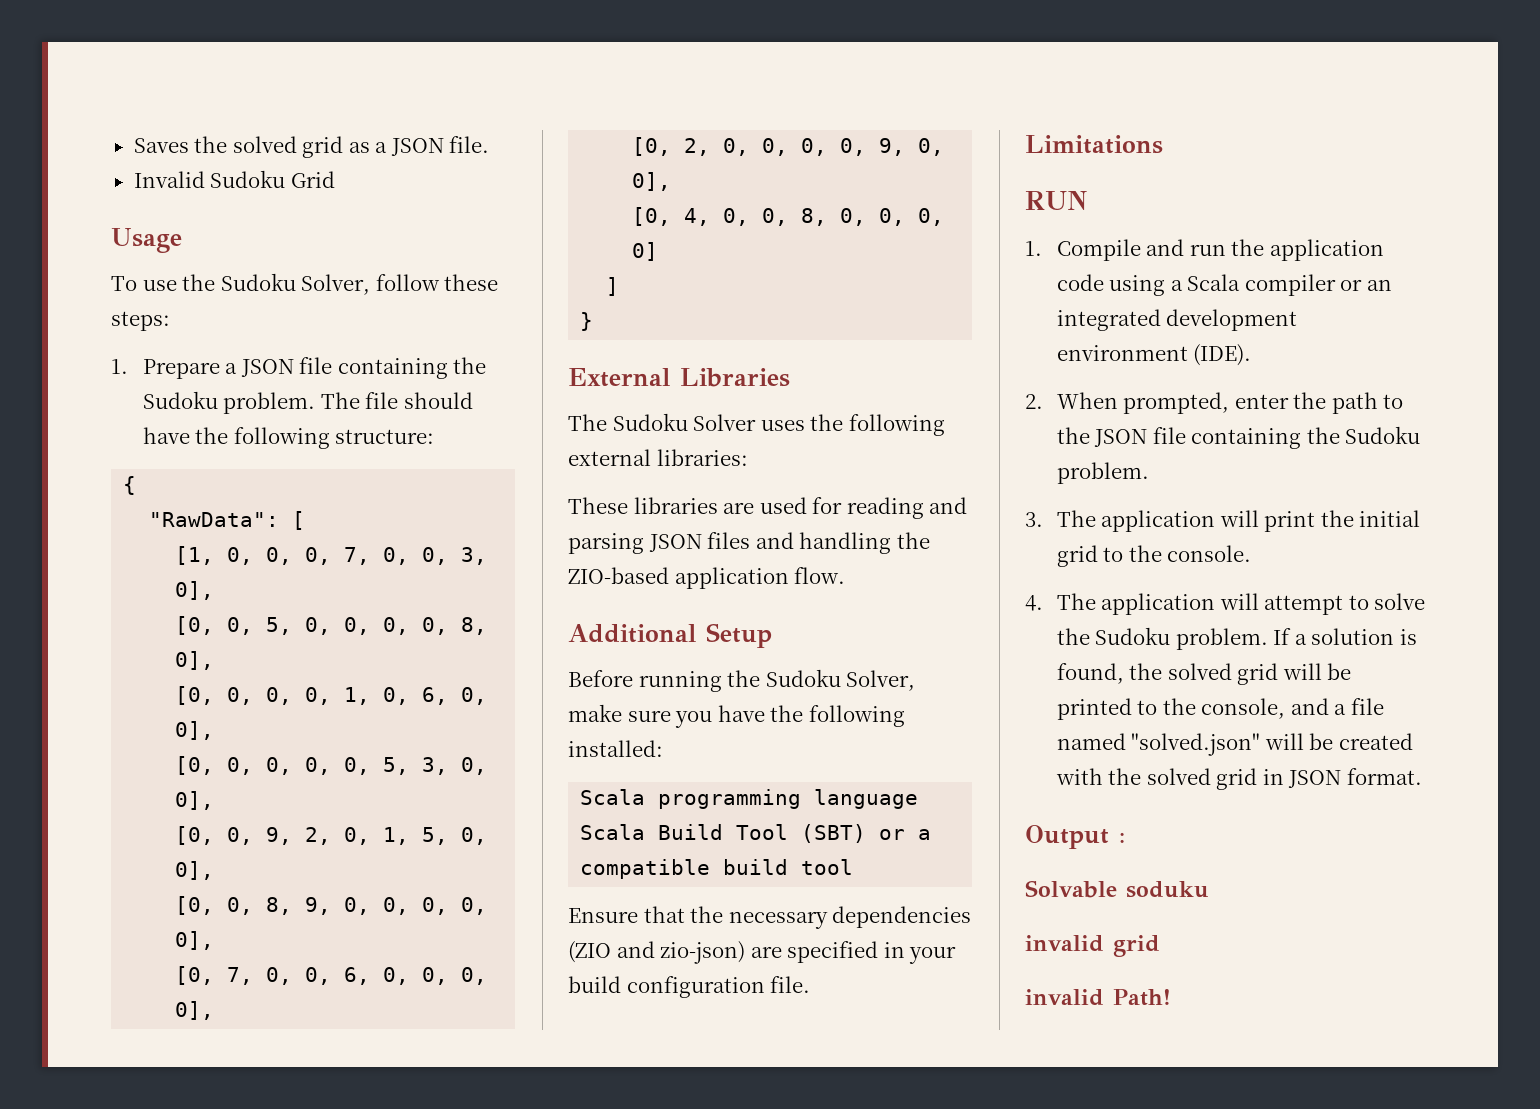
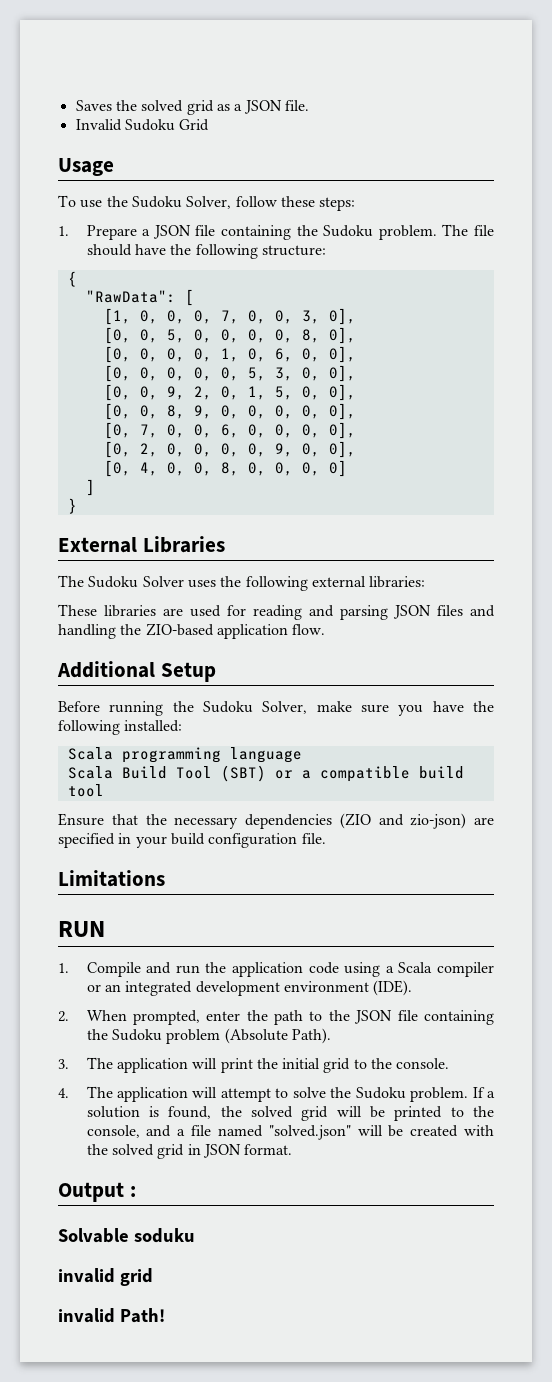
[1056,462,1149,484] problem. -> [166,1028,331,1044] problem (Absolute Path).

